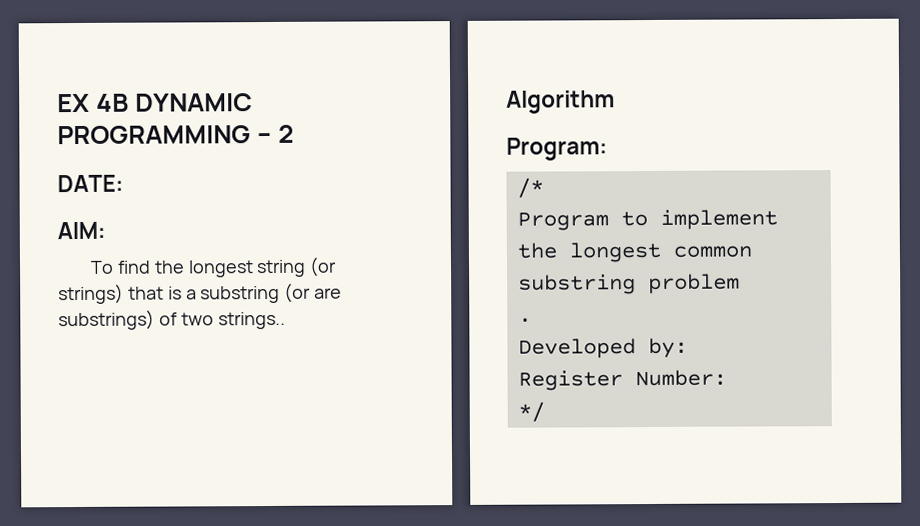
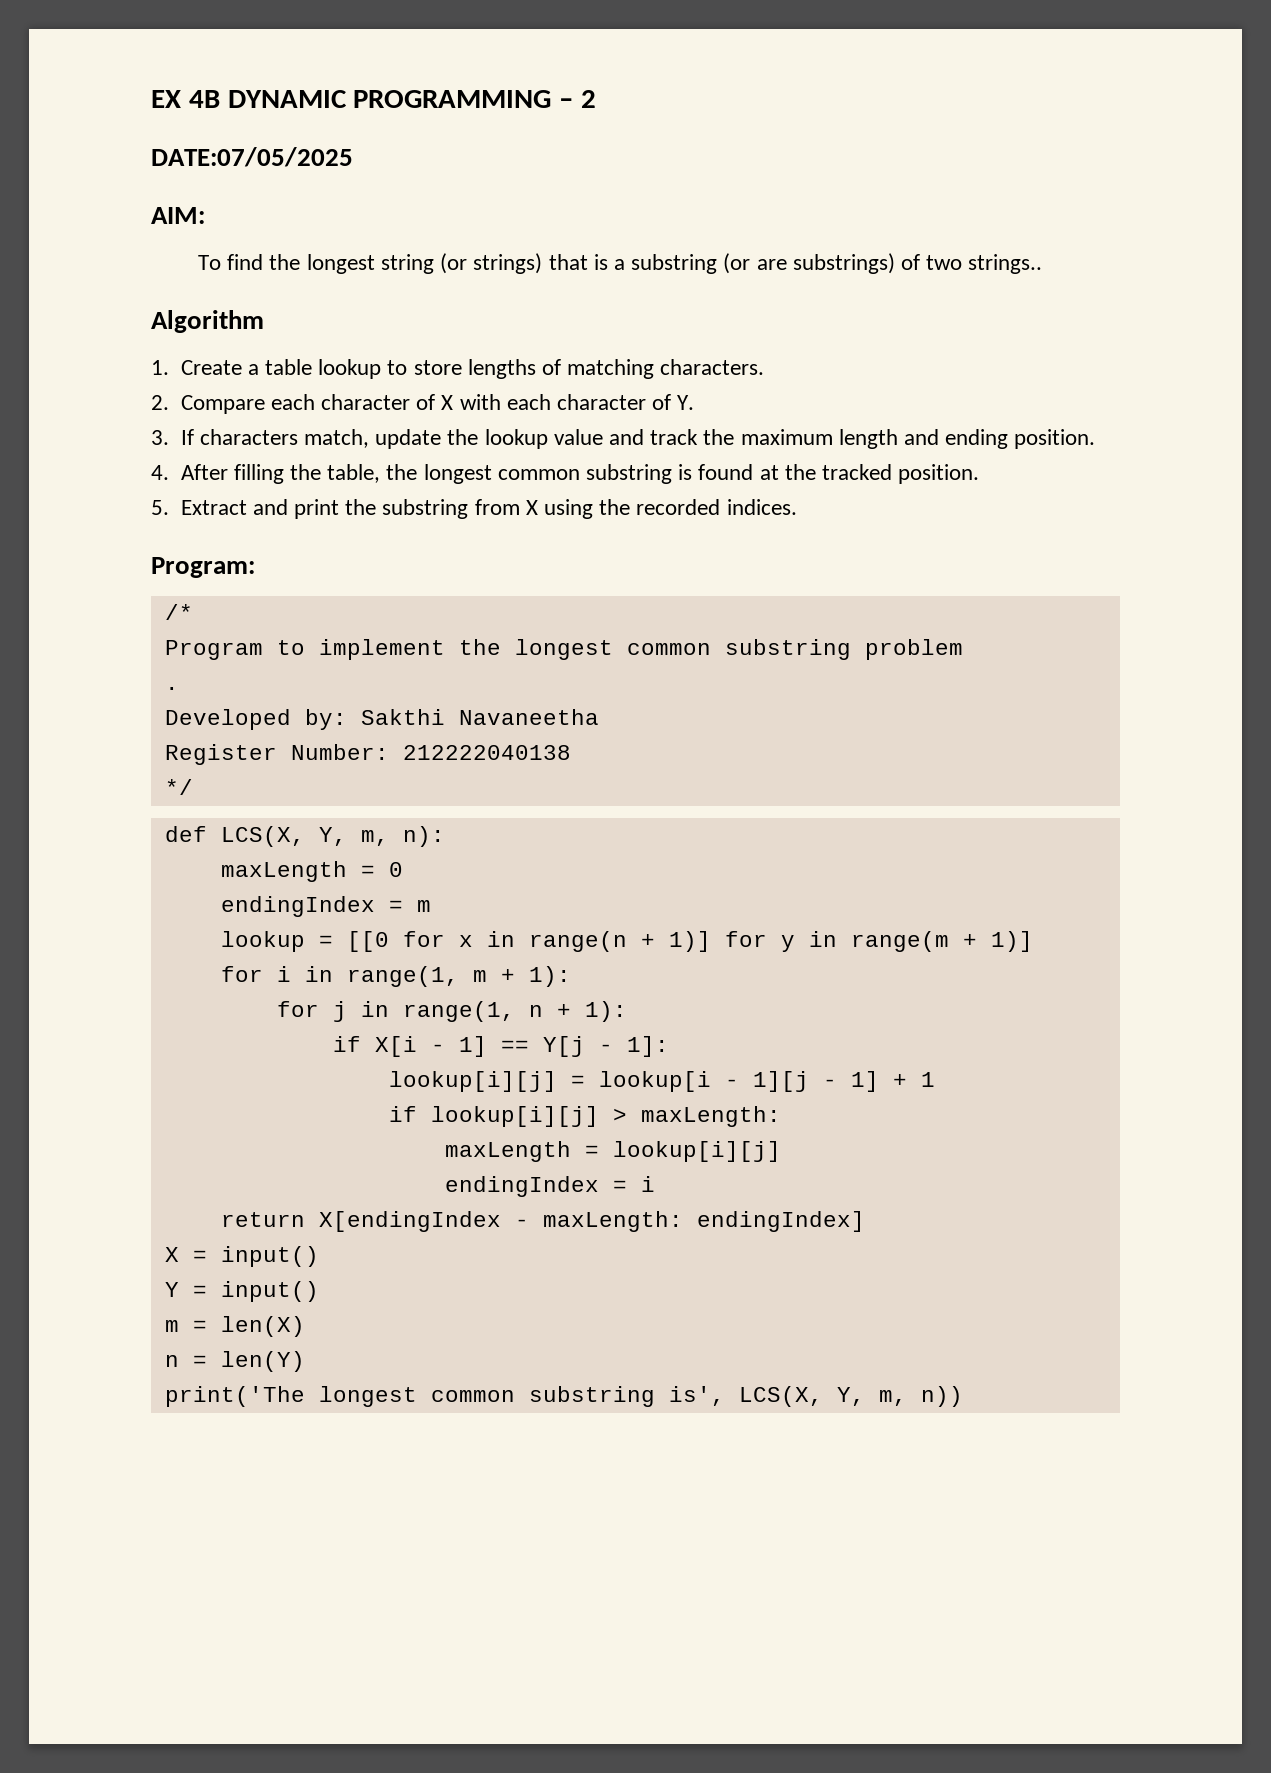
[57,174,124,193] DATE: -> [151,147,353,167] DATE:07/05/2025
(615, 102) none -> [151,359,765,379] [151,394,695,414] [151,429,1096,449] [151,464,980,484] [151,499,797,519] // 1. Create a table lookup to store lengths of matching characters. // 2. Compare each character of X with each character of Y. // 3. If characters match, update the lookup value and track the maximum length and ending position. // 4. After filling the table, the longest common substring is found at the tracked position. // 5. Extract and print the substring from X using the recorded indices.
(688, 348) none -> [360,709,599,725] Sakthi Navaneetha
(727, 378) none -> [402,745,571,760] 212222040138
(545, 411) none -> [164,826,445,847] [220,861,403,882] [220,896,431,917] [220,931,1033,952] [220,966,571,987] [276,1001,627,1022] [332,1036,669,1057] [388,1071,935,1092] [388,1106,781,1127] [444,1141,781,1162] [444,1176,655,1197] [220,1211,865,1232] [164,1246,319,1267] [164,1281,319,1302] [164,1316,305,1337] [164,1351,305,1372] [164,1386,963,1407] // def LCS(X, Y, m, n): // maxLength = 0 // endingIndex = m // lookup = [[0 for x in range(n + 1)] for y in range(m + 1)] // for i in range(1, m + 1): // for j in range(1, n + 1): // if X[i - 1] == Y[j - 1]: // lookup[i][j] = lookup[i - 1][j - 1] + 1 // if lookup[i][j] > maxLength: // maxLength = lookup[i][j] // endingIndex = i // return X[endingIndex - maxLength: endingIndex] // X = input() // Y = input() // m = len(X) // n = len(Y) // print('The longest common substring is', LCS(X, Y, m, n))

